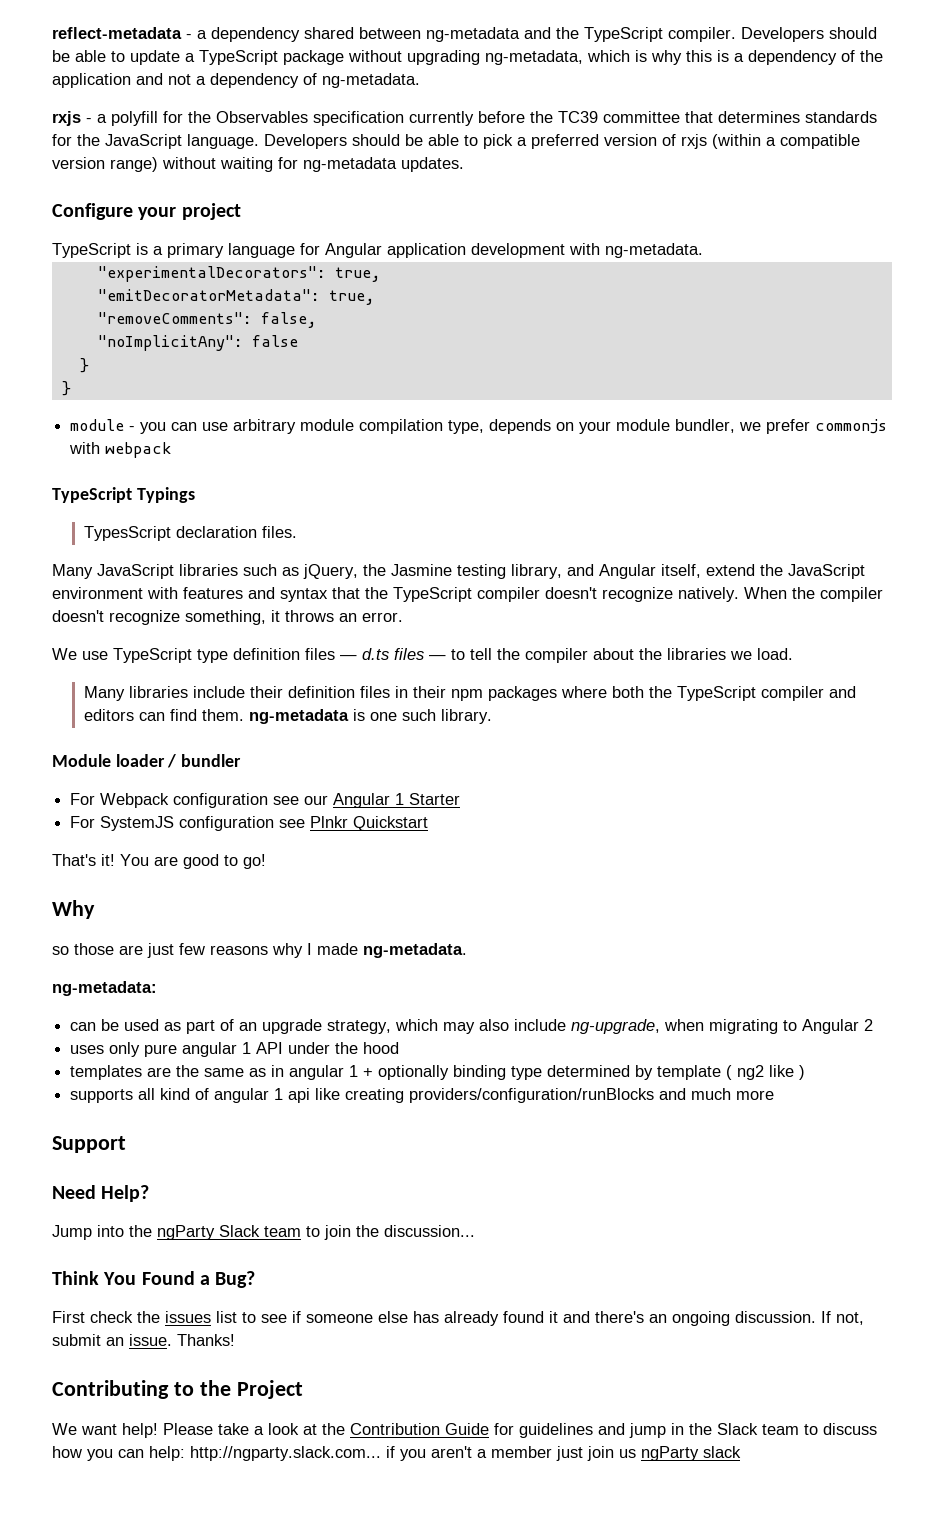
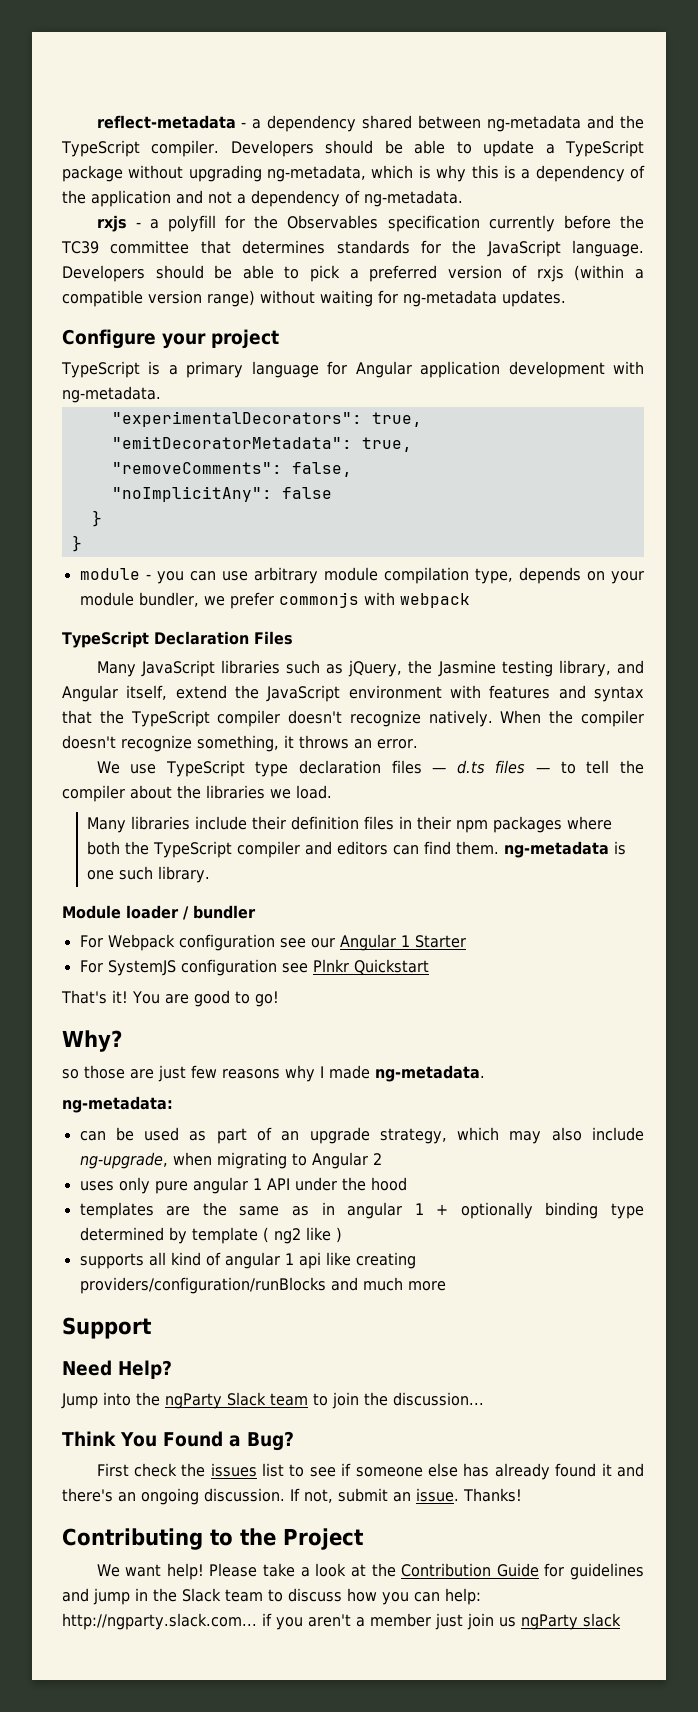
[136,487,195,503] [83,526,297,541] Typings // TypesScript declaration files. -> [153,631,293,645] Declaration Files
[233,648,300,660] definition -> [298,760,381,774] declaration
[52,900,95,919] Why -> [62,1030,122,1052] Why?

